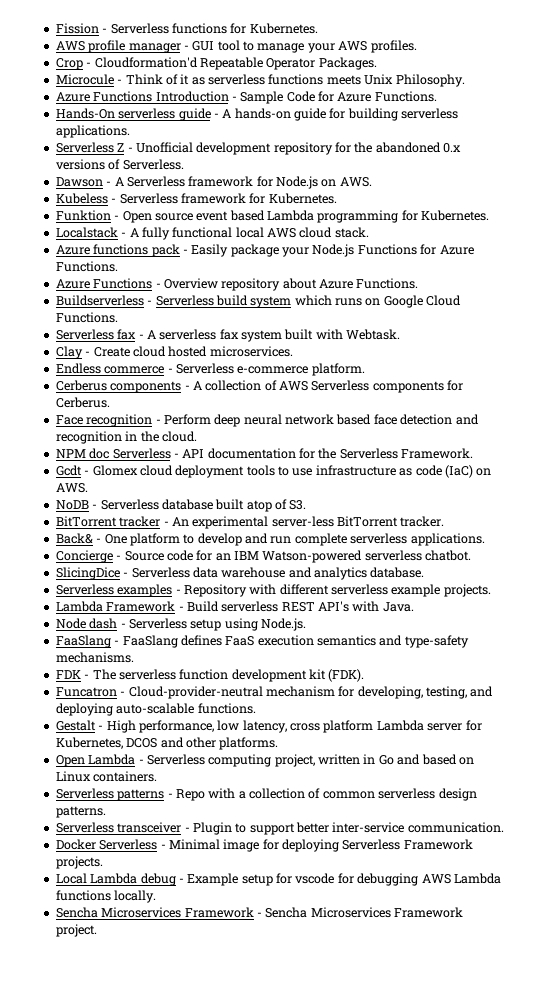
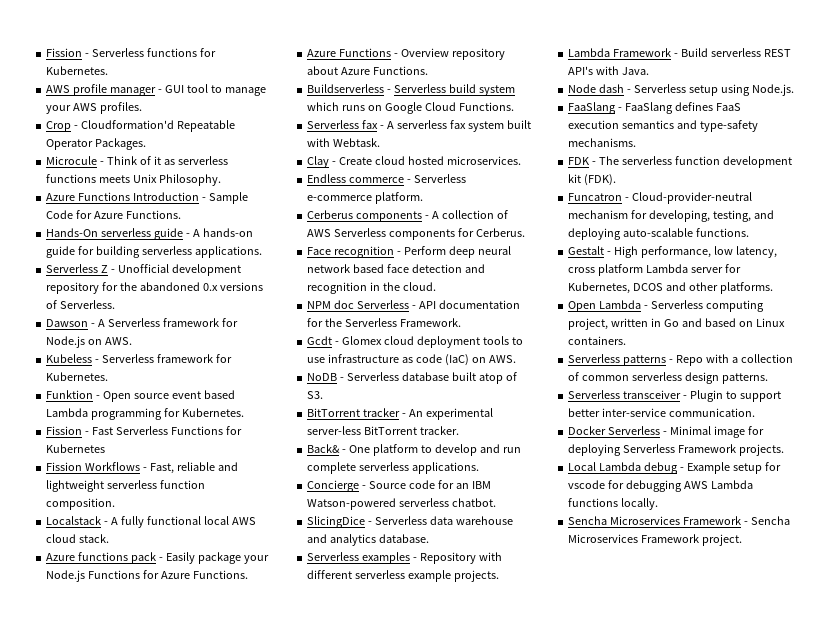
(490, 215) none -> [46,426,242,435] [46,444,106,453] [46,462,238,474] [46,480,206,492] [46,498,116,510] // Fission - Fast Serverless Functions for Kubernetes // Fission Workflows - Fast, reliable and lightweight serverless function composition.

